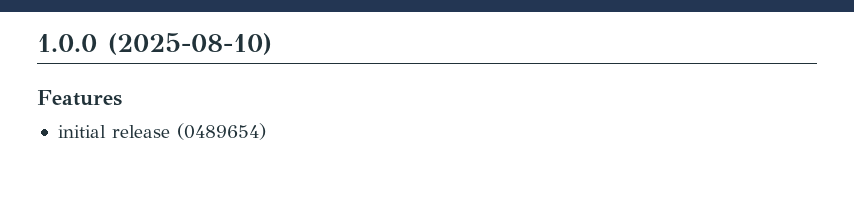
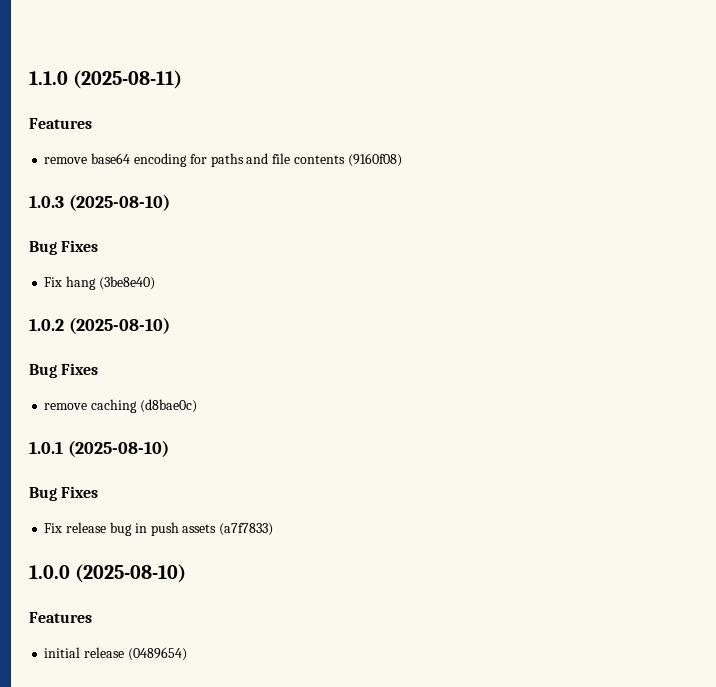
(37, 43) none -> [29,70,183,89] [29,118,92,129] [44,153,402,167] [29,194,170,211] [29,240,99,255] [44,276,155,290] [29,317,170,334] [29,363,99,378] [44,399,197,413] [29,440,169,457] [29,486,99,501] [44,522,274,536] 1.1.0 (2025-08-11) // Features // remove base64 encoding for paths and file contents (9160f08) // 1.0.3 (2025-08-10) // Bug Fixes // Fix hang (3be8e40) // 1.0.2 (2025-08-10) // Bug Fixes // remove caching (d8bae0c) // 1.0.1 (2025-08-10) // Bug Fixes // Fix release bug in push assets (a7f7833) //

